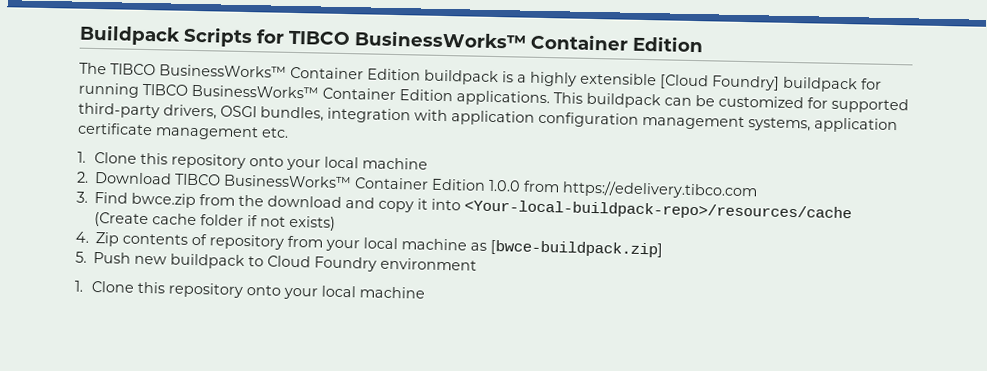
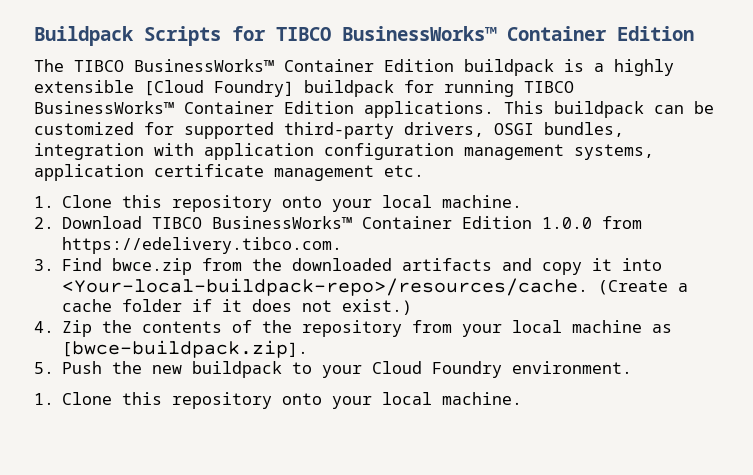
[361,157,428,170] machine -> [442,195,523,208] machine.
[562,180,759,200] https://edelivery.tibco.com -> [62,237,343,254] https://edelivery.tibco.com.
[267,195,343,208] download -> [292,258,493,271] downloaded artifacts
[464,199,853,222] [94,211,337,231] <Your-local-buildpack-repo>/resources/cache (Create cache folder if not exists) -> [62,278,689,296] [62,299,413,315] <Your-local-buildpack-repo>/resources/cache. (Create a cache folder if it does not exist.)
(120, 239) none -> [102,320,133,333] the
(208, 239) none -> [262,320,293,333] the
[490,239,664,258] [bwce-buildpack.zip] -> [62,340,309,358] [bwce-buildpack.zip].
(132, 257) none -> [112,361,143,374] the
(265, 261) none -> [322,365,363,378] your
[380,257,478,271] [74,280,425,300] environment // 1. Clone this repository onto your local machine -> [512,361,633,374] [34,392,523,409] environment. // 1. Clone this repository onto your local machine.

